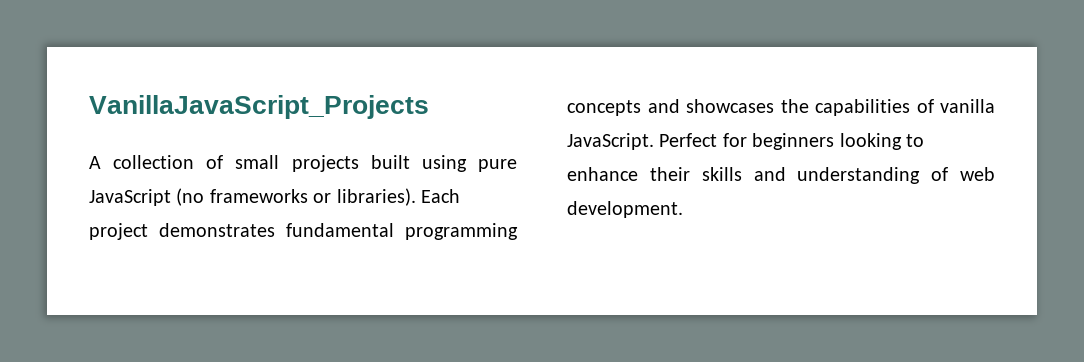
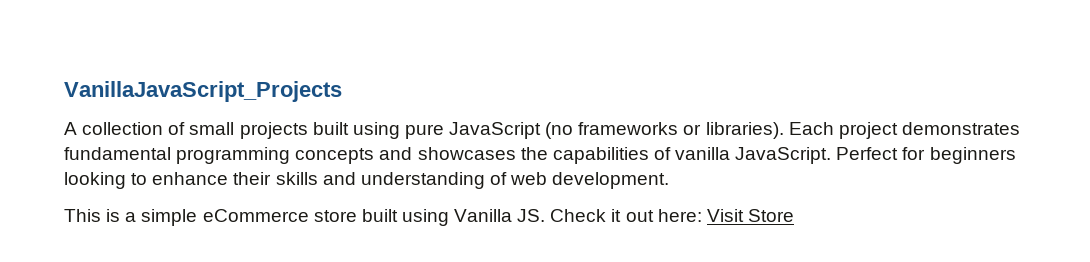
(683, 209) none -> [64,209,794,226] // This is a simple eCommerce store built using Vanilla JS. Check it out here: Visit Store

